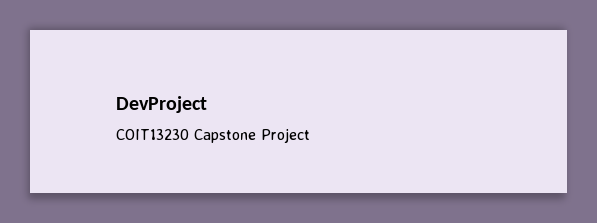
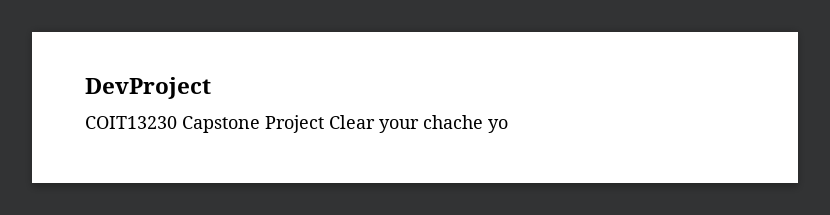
(310, 135) none -> [329,115,508,133] Clear your chache yo

